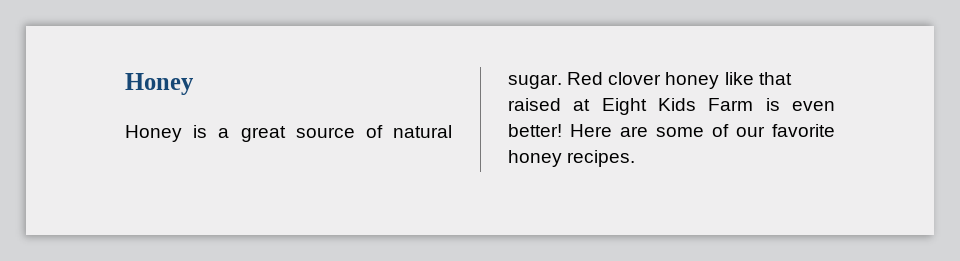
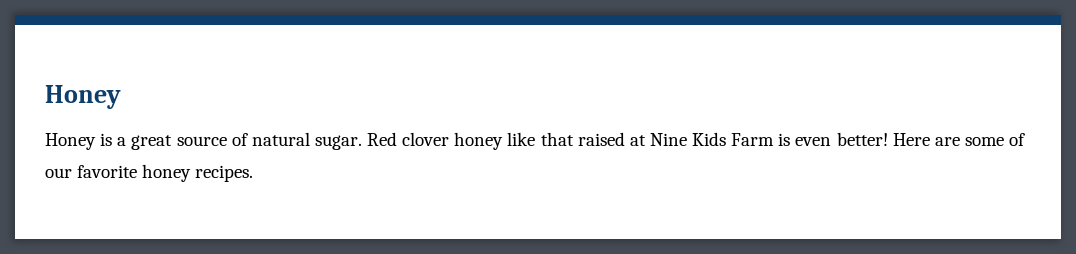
[601,98,647,115] Eight -> [649,133,687,146] Nine

